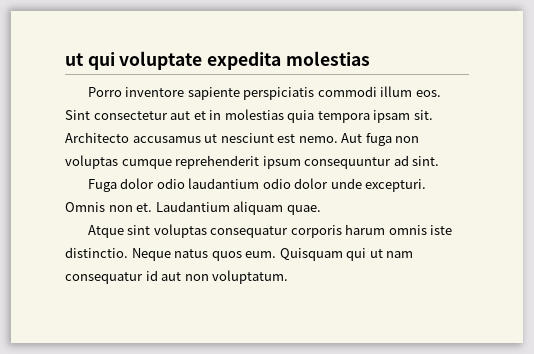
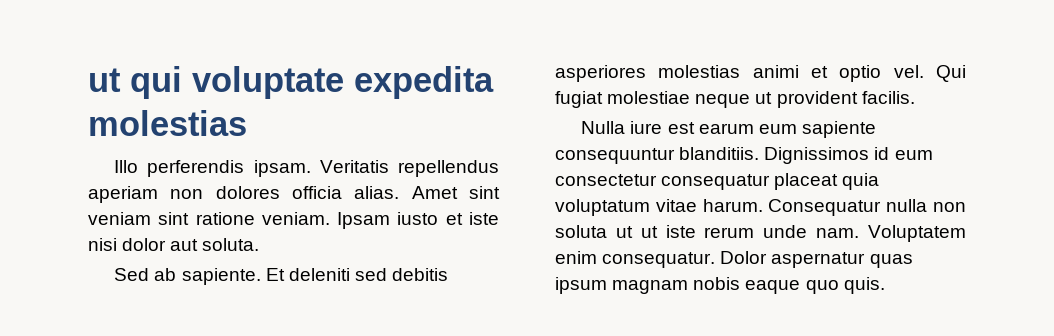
[87,86,441,100] [65,109,433,123] [65,132,420,146] [65,155,440,169] [87,178,427,192] [65,201,321,215] [87,224,453,238] [65,247,414,261] [65,270,289,284] Porro inventore sapiente perspiciatis commodi illum eos. Sint consectetur aut et in molestias quia tempora ipsam sit. Architecto accusamus ut nesciunt est nemo. Aut fuga non voluptas cumque reprehenderit ipsum consequuntur ad sint. // Fuga dolor odio laudantium odio dolor unde excepturi. Omnis non et. Laudantium aliquam quae. // Atque sint voluptas consequatur corporis harum omnis iste distinctio. Neque natus quos eum. Quisquam qui ut nam consequatur id aut non voluptatum. -> [114,160,500,177] [88,186,500,203] [88,212,499,229] [88,238,260,251] [114,268,449,285] [555,65,966,82] [555,91,915,108] [581,121,876,138] [555,147,933,164] [555,173,880,190] [555,199,966,216] [555,225,966,242] [555,251,913,268] [555,277,885,294] Illo perferendis ipsam. Veritatis repellendus aperiam non dolores officia alias. Amet sint veniam sint ratione veniam. Ipsam iusto et iste nisi dolor aut soluta. // Sed ab sapiente. Et deleniti sed debitis asperiores molestias animi et optio vel. Qui fugiat molestiae neque ut provident facilis. // Nulla iure est earum eum sapiente consequuntur blanditiis. Dignissimos id eum consectetur consequatur placeat quia voluptatum vitae harum. Consequatur nulla non soluta ut ut iste rerum unde nam. Voluptatem enim consequatur. Dolor aspernatur quas ipsum magnam nobis eaque quo quis.

